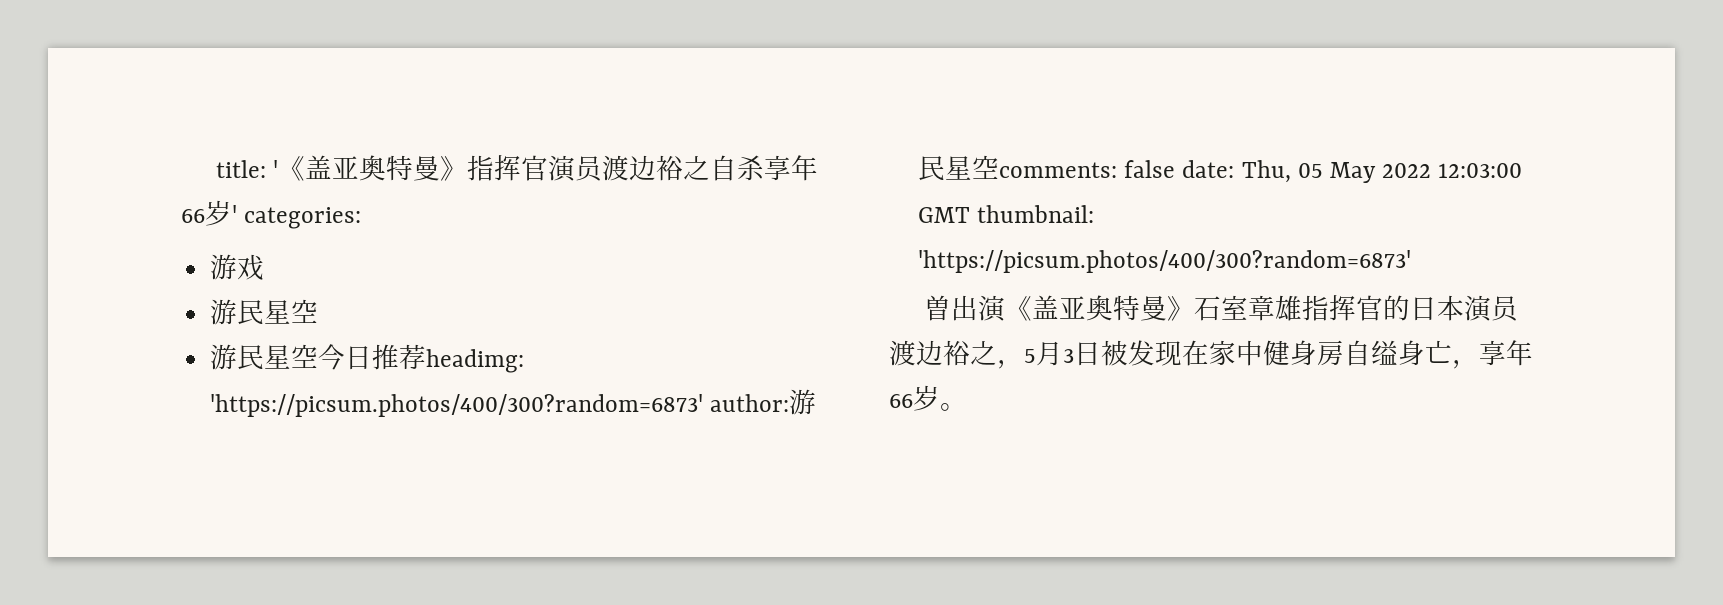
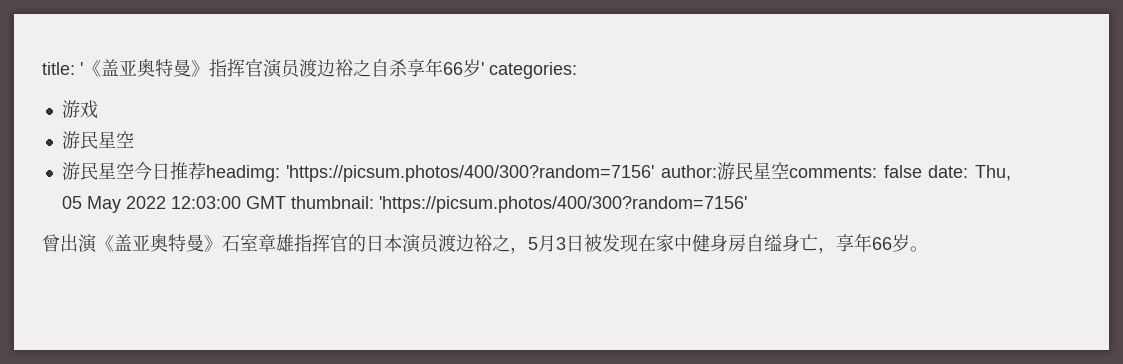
[210,394,704,417] 'https://picsum.photos/400/300?random=6873' -> [286,165,655,182] 'https://picsum.photos/400/300?random=7156'
[918,250,1412,273] [924,295,952,321] 'https://picsum.photos/400/300?random=6873' // 曽 -> [378,196,747,213] [42,234,60,252] 'https://picsum.photos/400/300?random=7156' // 曾

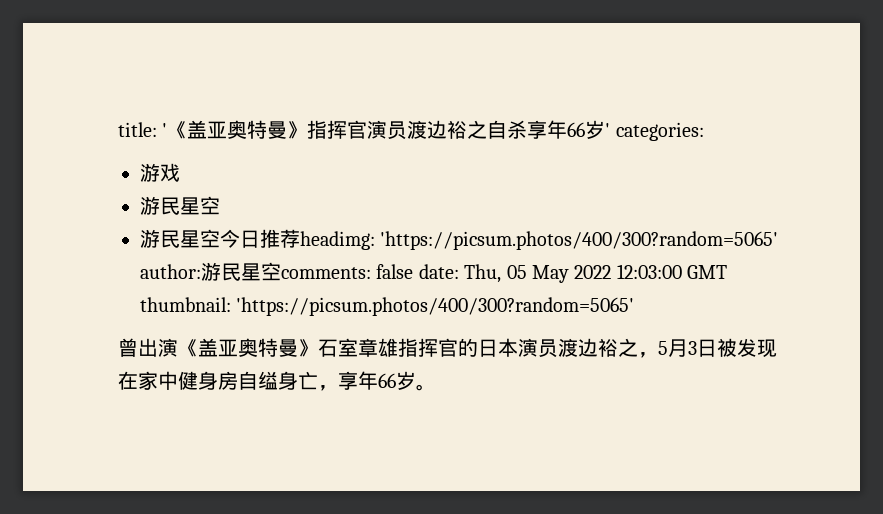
[286,165,655,182] 'https://picsum.photos/400/300?random=7156' -> [380,231,779,250] 'https://picsum.photos/400/300?random=5065'
[378,196,747,213] 'https://picsum.photos/400/300?random=7156' -> [236,297,635,316] 'https://picsum.photos/400/300?random=5065'

